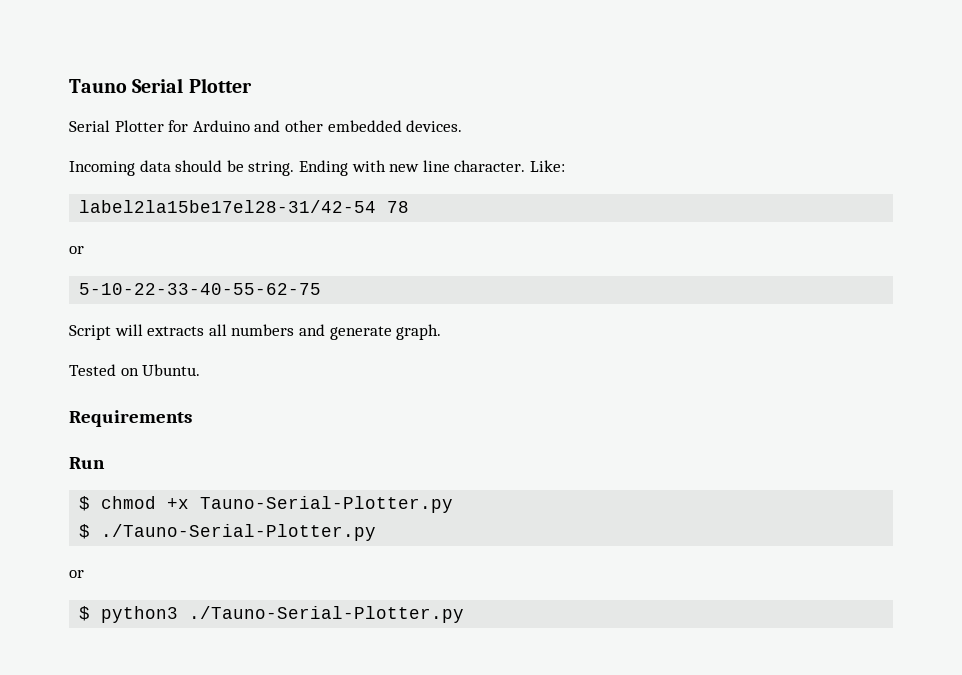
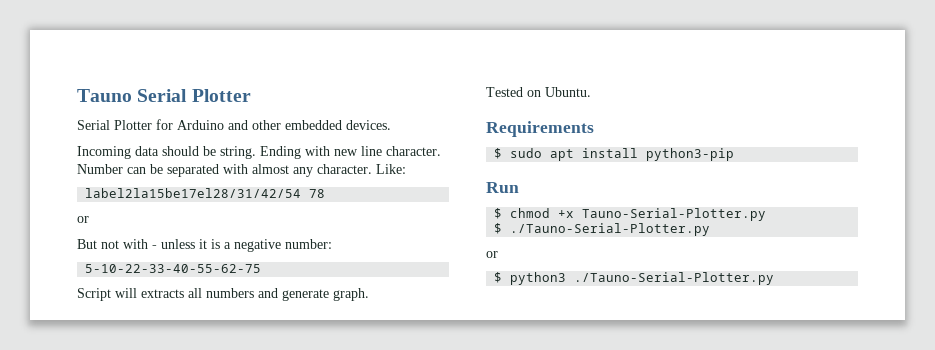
(526, 166) none -> [77,164,372,177] Number can be separated with almost any character.
[79,200,377,213] label2la15be17el28-31/42-54 -> [85,188,302,198] label2la15be17el28/31/42/54
(84, 250) none -> [77,239,332,252] // But not with - unless it is a negative number:
(192, 418) none -> [494,148,735,161] // $ sudo apt install python3-pip

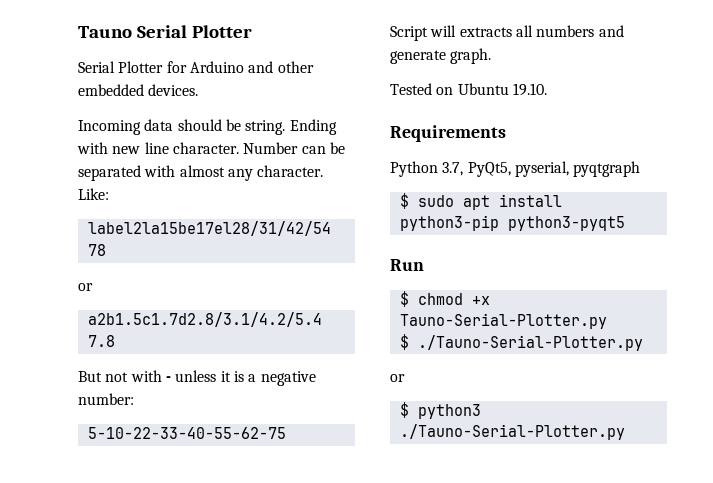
(89, 219) none -> [87,312,322,327] [87,335,115,347] // a2b1.5c1.7d2.8/3.1/4.2/5.4 7.8
[545,87,591,97] Ubuntu. -> [457,83,547,96] Ubuntu 19.10.
(594, 129) none -> [390,161,641,177] // Python 3.7, PyQt5, pyserial, pyqtgraph
(735, 154) none -> [507,216,625,231] python3-pyqt5

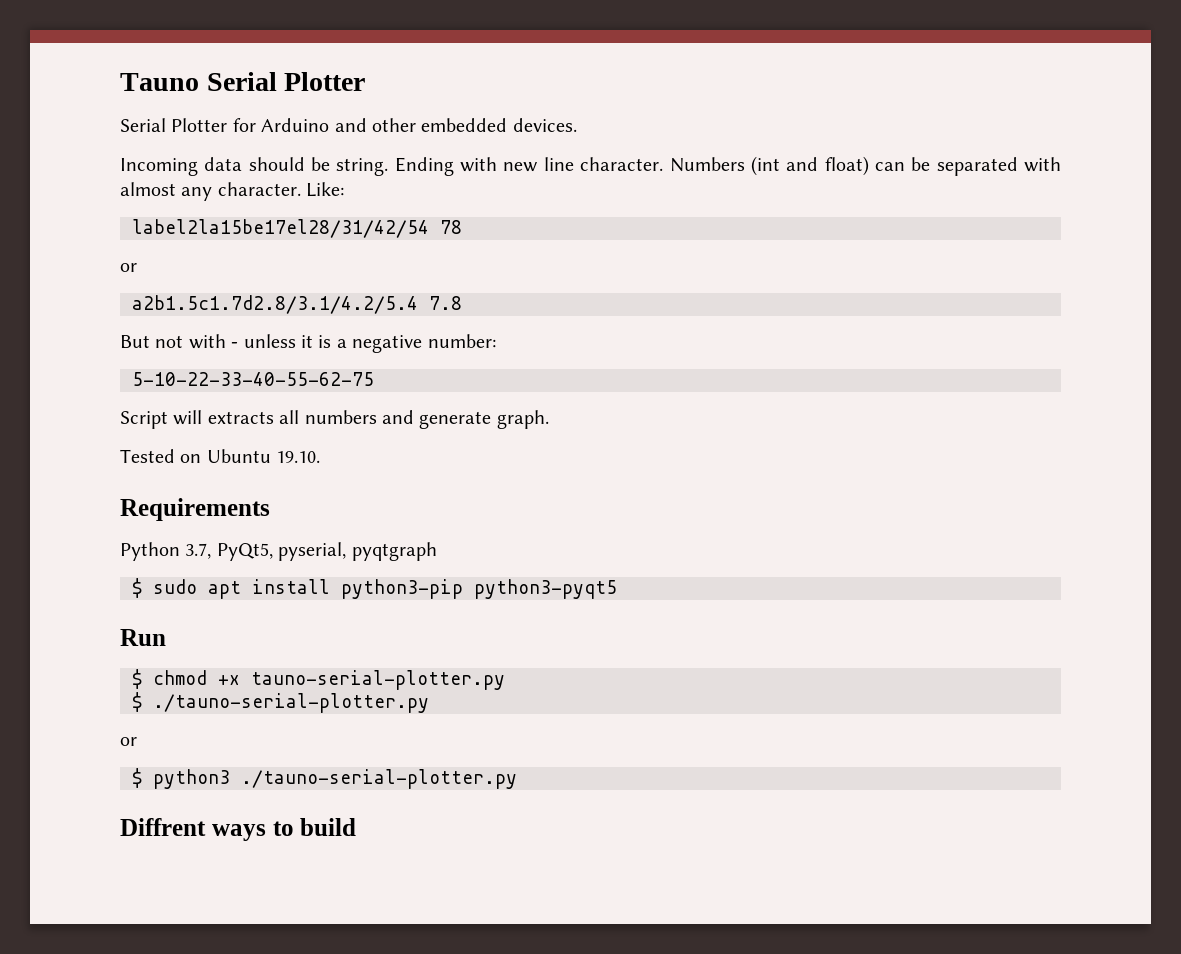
[243,142,299,154] Number -> [669,156,869,176] Numbers (int and float)
[399,313,607,329] [399,334,643,351] Tauno-Serial-Plotter.py // $ ./Tauno-Serial-Plotter.py -> [251,670,505,690] [132,692,429,713] tauno-serial-plotter.py // $ ./tauno-serial-plotter.py
[399,424,625,440] ./Tauno-Serial-Plotter.py -> [241,769,517,789] [120,818,357,841] ./tauno-serial-plotter.py // Diffrent ways to build

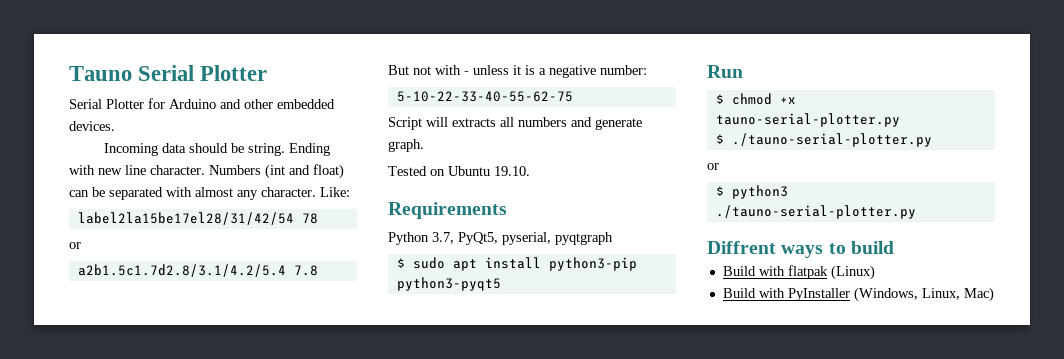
(357, 827) none -> [722,265,875,280] [722,287,994,302] // Build with flatpak (Linux) // Build with PyInstaller (Windows, Linux, Mac)

